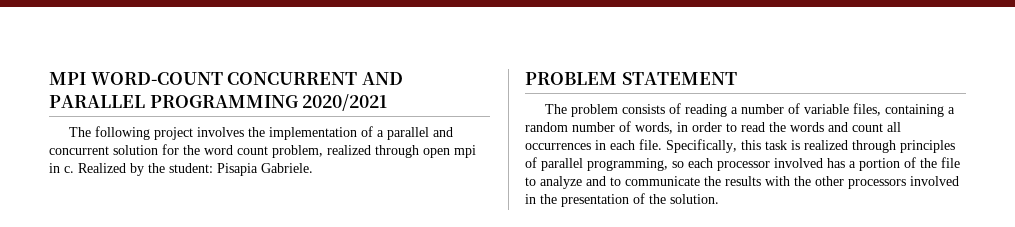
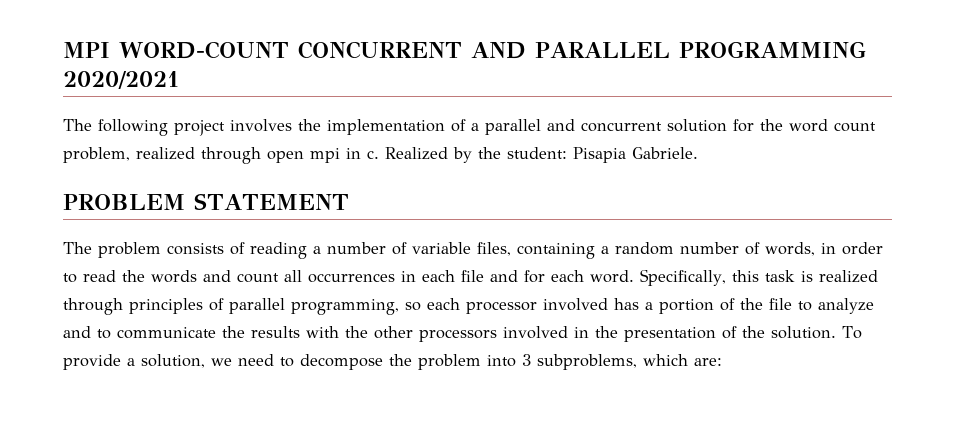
[639,139,662,150] file. -> [461,270,634,283] file and for each word.
(719, 199) none -> [842,326,862,339] [63,354,722,370] To provide a solution, we need to decompose the problem into 3 subproblems, which are:

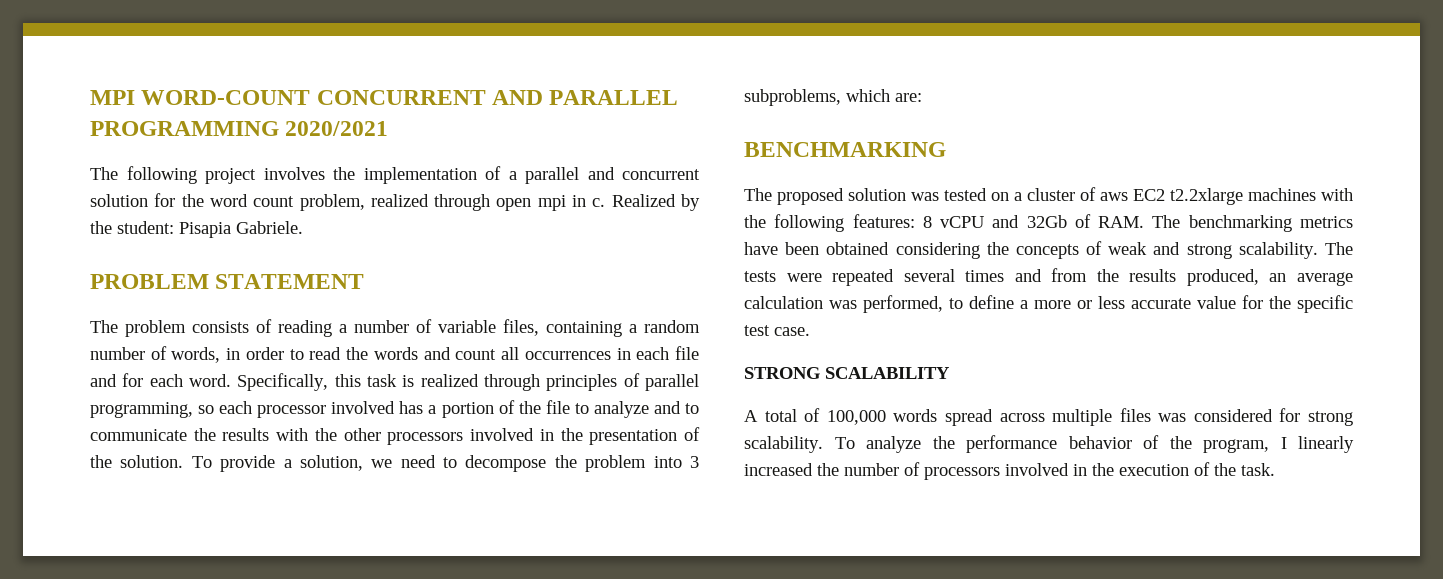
(722, 362) none -> [744,142,946,157] [744,187,1353,205] [744,214,1353,232] [744,241,1353,259] [744,268,1353,286] [744,295,1353,313] [744,325,810,336] [744,367,950,379] [744,408,1353,426] [744,435,1354,453] [744,462,1275,480] // BENCHMARKING // The proposed solution was tested on a cluster of aws EC2 t2.2xlarge machines with the following features: 8 vCPU and 32Gb of RAM. The benchmarking metrics have been obtained considering the concepts of weak and strong scalability. The tests were repeated several times and from the results produced, an average calculation was performed, to define a more or less accurate value for the specific test case. // STRONG SCALABILITY // A total of 100,000 words spread across multiple files was considered for strong scalability. To analyze the performance behavior of the program, I linearly increased the number of processors involved in the execution of the task.

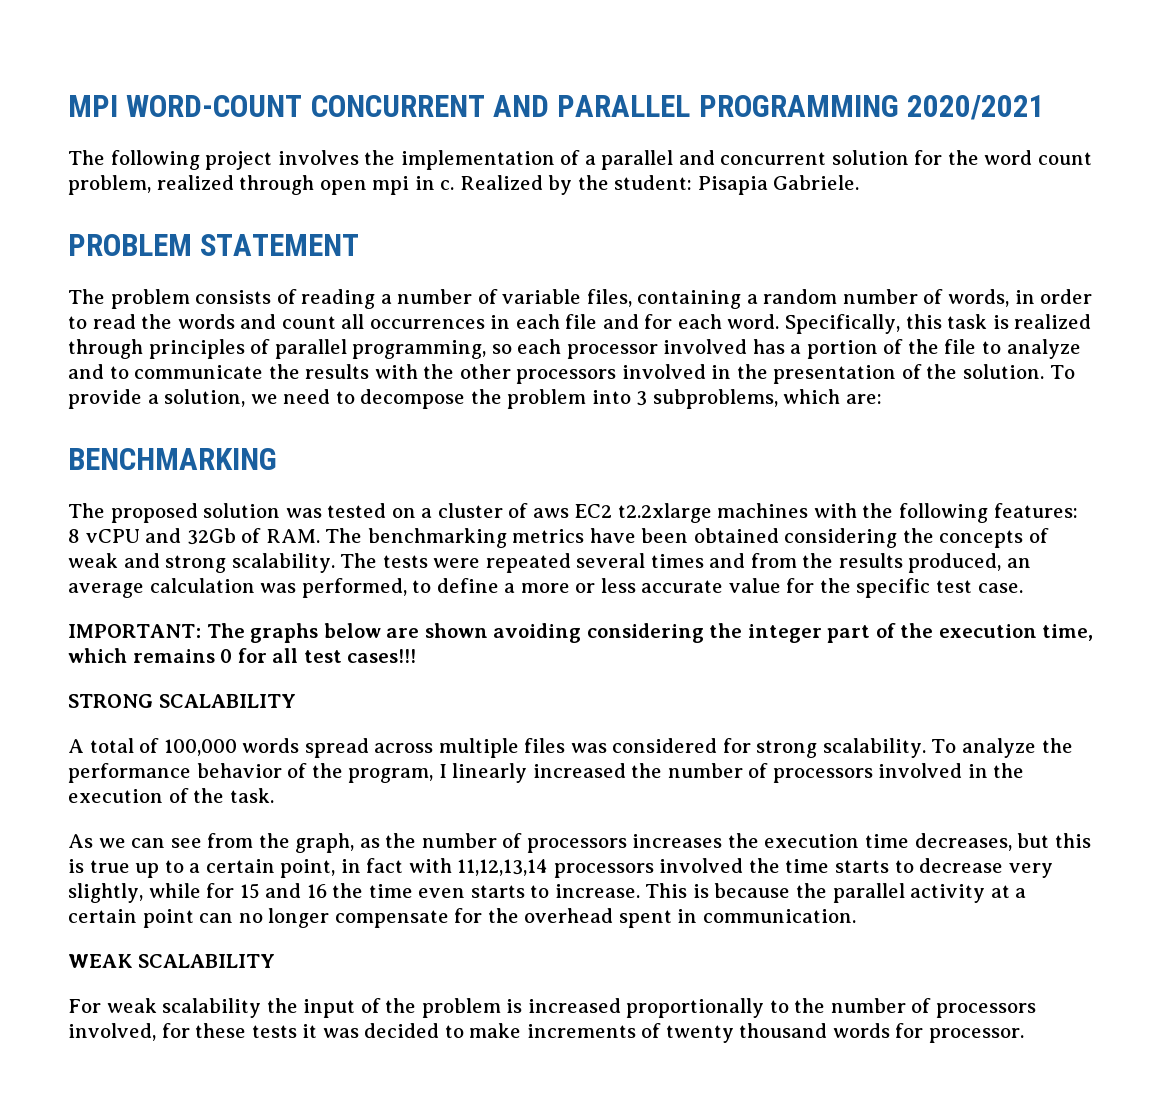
(810, 331) none -> [68,623,1094,643] [68,648,417,663] // IMPORTANT: The graphs below are shown avoiding considering the integer part of the execution time, which remains 0 for all test cases!!!
(1275, 469) none -> [68,833,1091,853] [68,858,1053,878] [68,883,1027,903] [68,908,856,928] [68,954,275,968] [68,998,1037,1018] [68,1023,1025,1043] // As we can see from the graph, as the number of processors increases the execution time decreases, but this is true up to a certain point, in fact with 11,12,13,14 processors involved the time starts to decrease very slightly, while for 15 and 16 the time even starts to increase. This is because the parallel activity at a certain point can no longer compensate for the overhead spent in communication. // WEAK SCALABILITY // For weak scalability the input of the problem is increased proportionally to the number of processors involved, for these tests it was decided to make increments of twenty thousand words for processor.

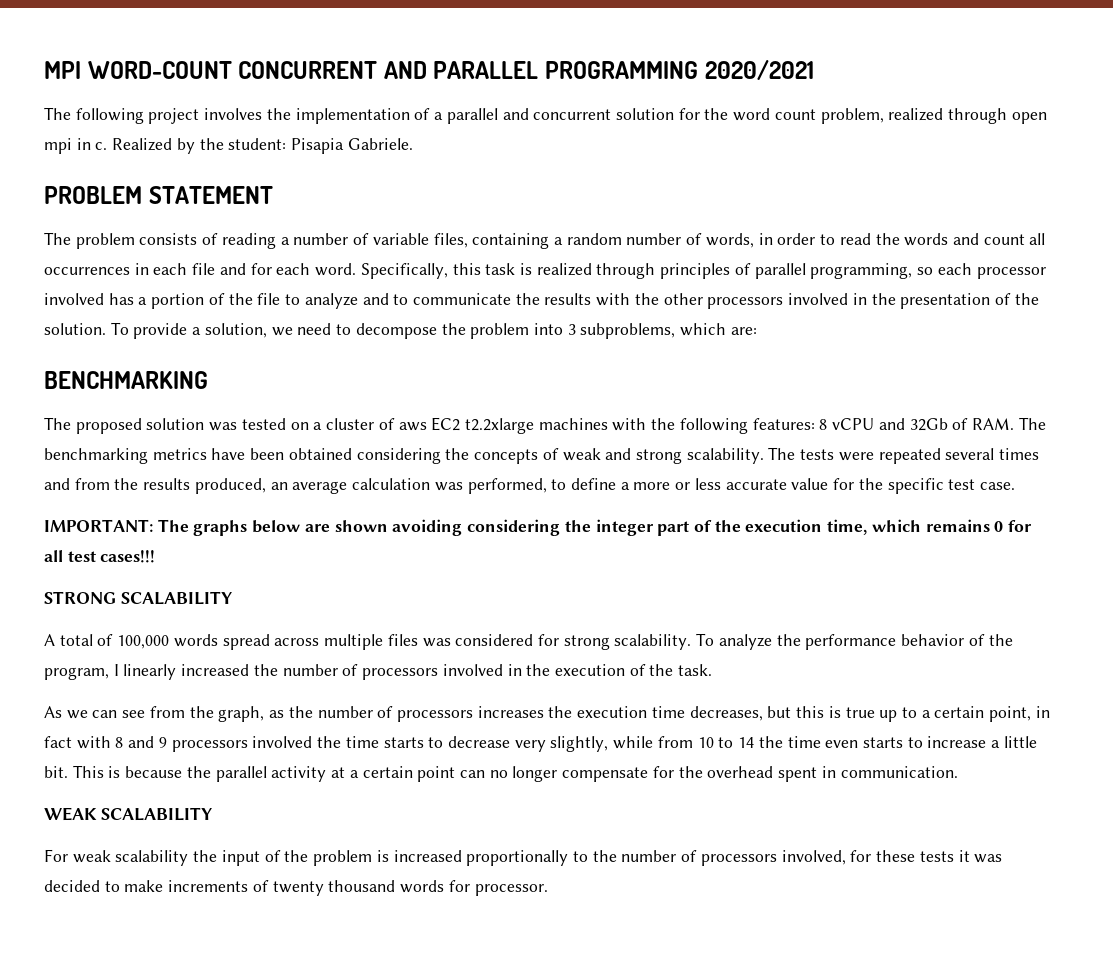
[457,859,549,876] 11,12,13,14 -> [115,736,167,748] 8 and 9
[206,883,327,899] for 15 and 16 -> [657,736,755,748] from 10 to 14
[554,884,640,898] increase. -> [927,736,1037,748] [44,766,68,778] increase a little bit.

